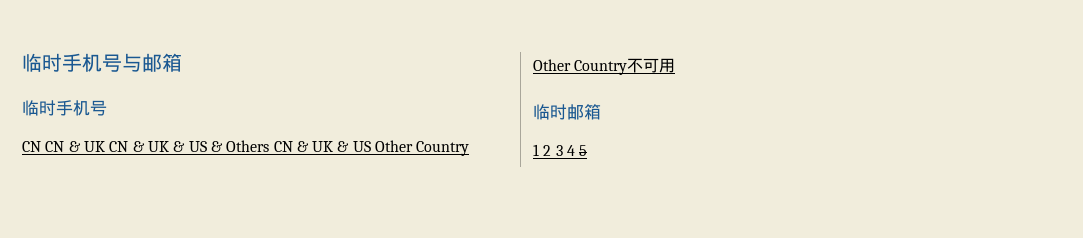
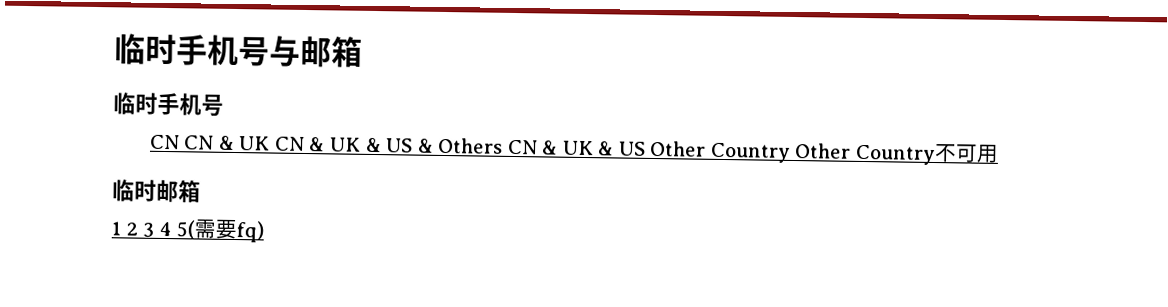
[579,145,588,156] 5 -> [176,219,265,243] 5(需要fq)

